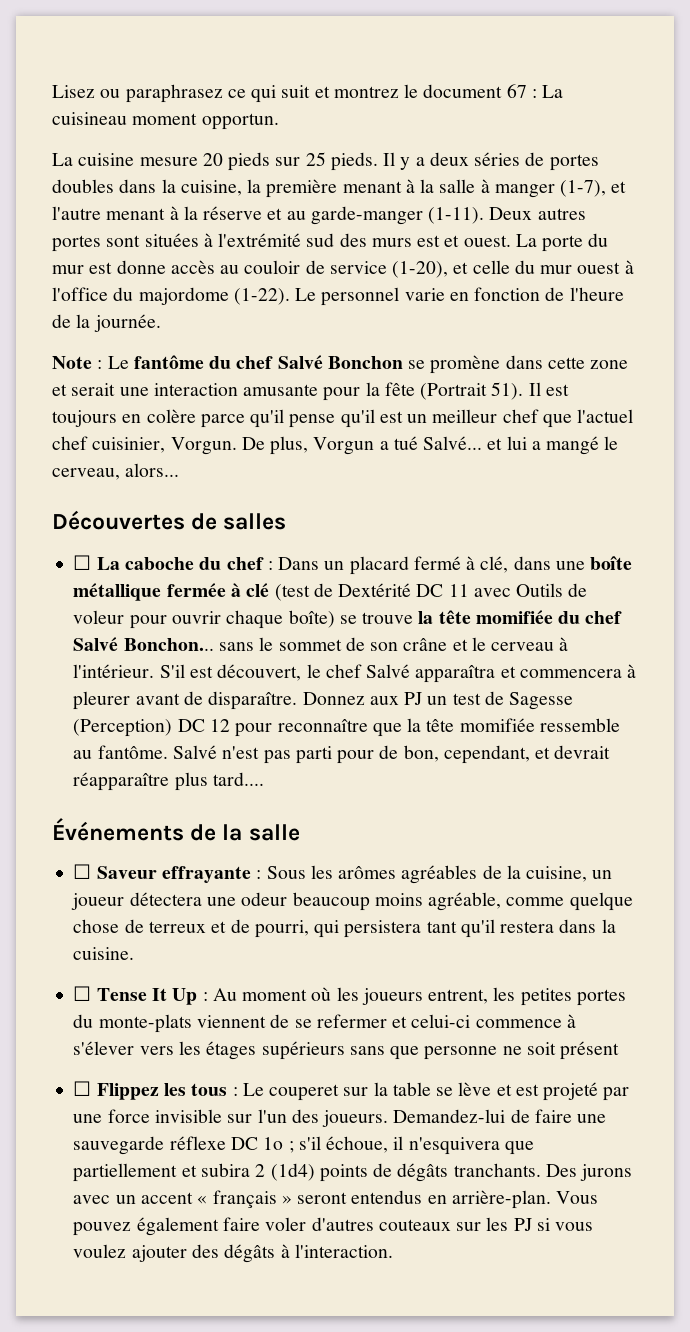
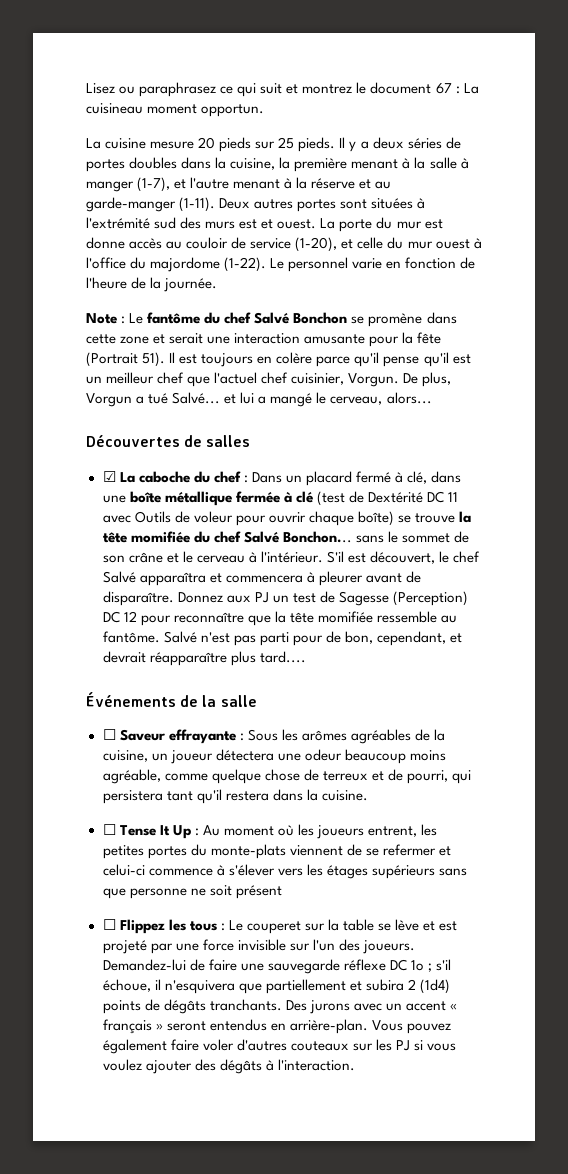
[73,555,92,570] ☐ -> [102,471,116,482] ☑

